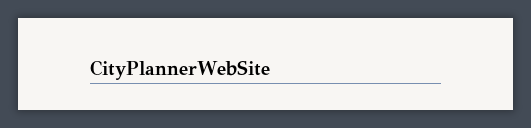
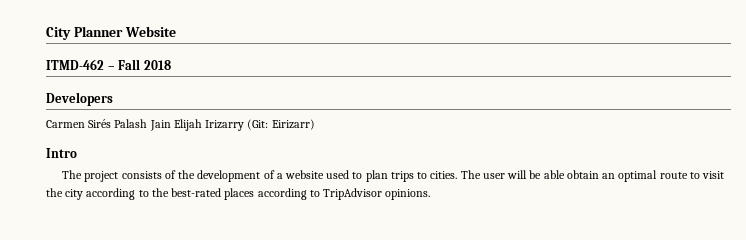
[90,60,270,80] CityPlannerWebSite -> [46,26,176,40] [46,59,171,70] [46,92,113,106] [46,119,315,131] [46,148,77,158] [62,170,725,182] [46,188,431,200] City Planner Website // ITMD-462 – Fall 2018 // Developers // Carmen Sirés Palash Jain Elijah Irizarry (Git: Eirizarr) // Intro // The project consists of the development of a website used to plan trips to cities. The user will be able obtain an optimal route to visit the city according to the best-rated places according to TripAdvisor opinions.

